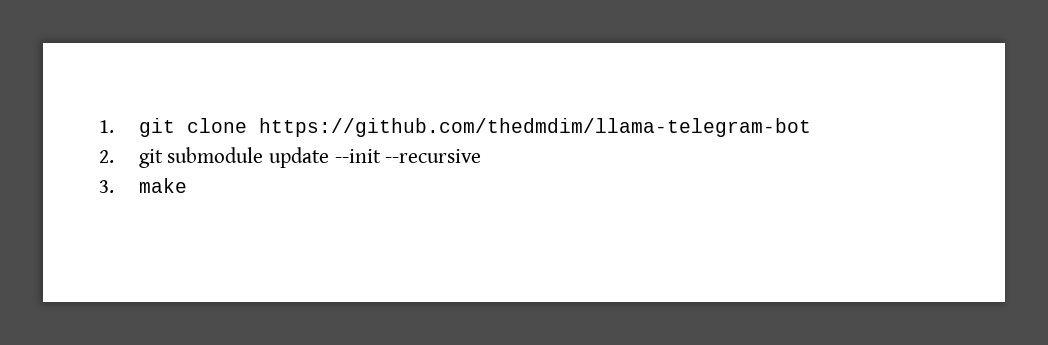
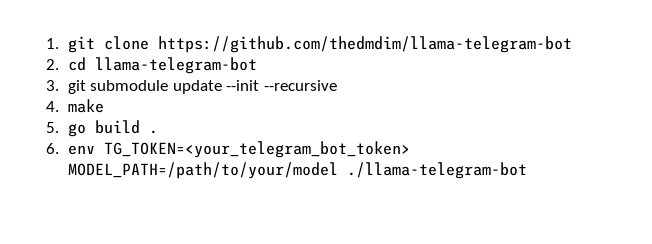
(114, 156) none -> [67,57,257,74] [46,80,59,91] cd llama-telegram-bot // 3.
[99,180,114,193] 3. -> [46,101,59,112] 4.
(187, 185) none -> [46,120,158,137] [46,141,410,158] [67,162,527,179] // 5. go build . // 6. env TG_TOKEN=<your_telegram_bot_token> MODEL_PATH=/path/to/your/model ./llama-telegram-bot

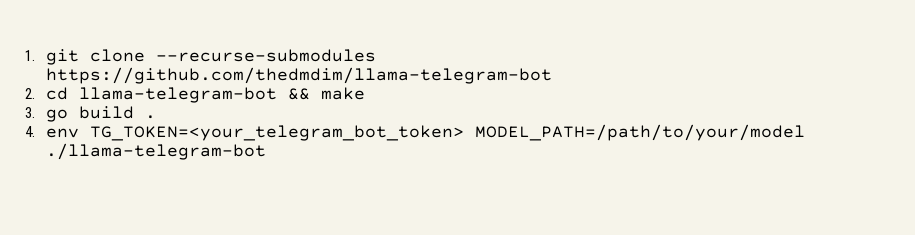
(149, 43) none -> [155,49,376,62] --recurse-submodules
[46,80,337,94] [46,101,59,112] // 3. git submodule update --init --recursive // 4. -> [287,88,310,100] &&
[46,122,59,133] 5. -> [25,107,35,118] 3.
[46,143,59,154] 6. -> [25,126,35,137] 4.

